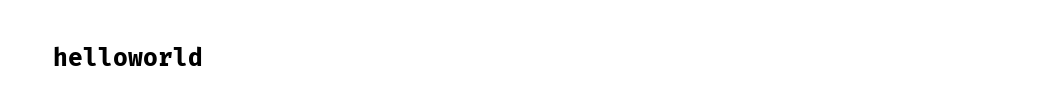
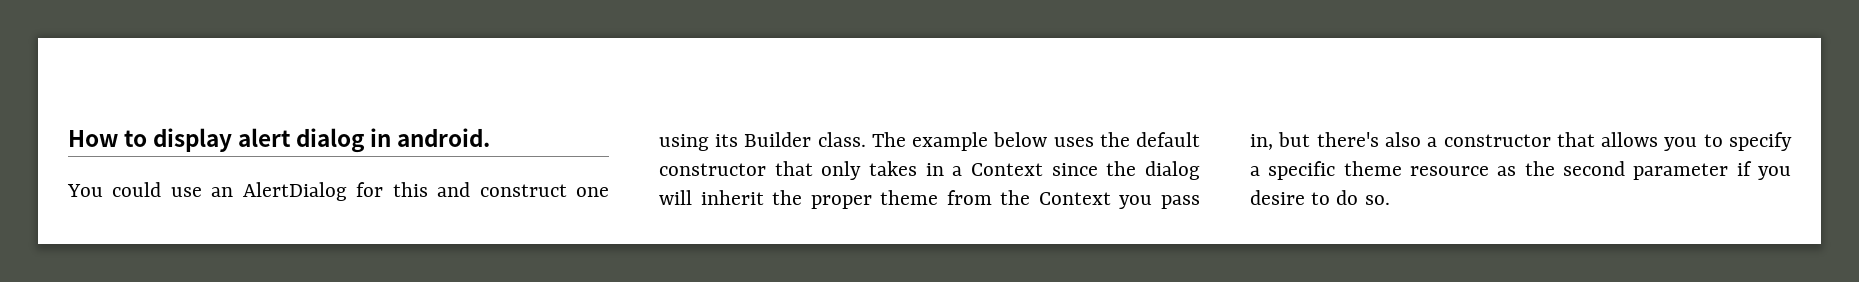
[53,46,203,66] helloworld -> [68,128,491,153] [67,182,609,201] [659,132,1200,151] [659,161,1200,180] [659,190,1200,209] [1250,132,1792,151] [1250,161,1791,180] [1250,190,1390,205] How to display alert dialog in android. // You could use an AlertDialog for this and construct one using its Builder class. The example below uses the default constructor that only takes in a Context since the dialog will inherit the proper theme from the Context you pass in, but there's also a constructor that allows you to specify a specific theme resource as the second parameter if you desire to do so.

